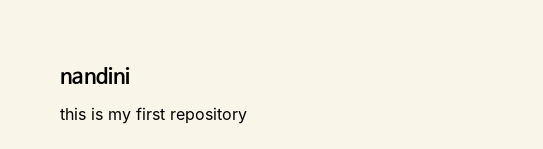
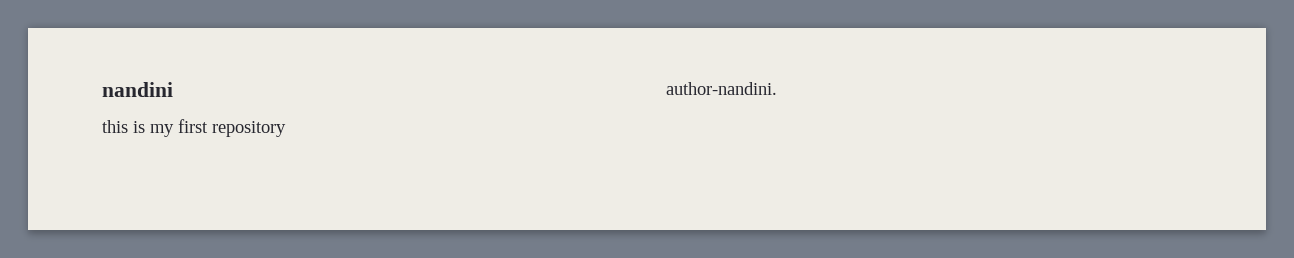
(247, 115) none -> [666,82,777,95] // author-nandini.

